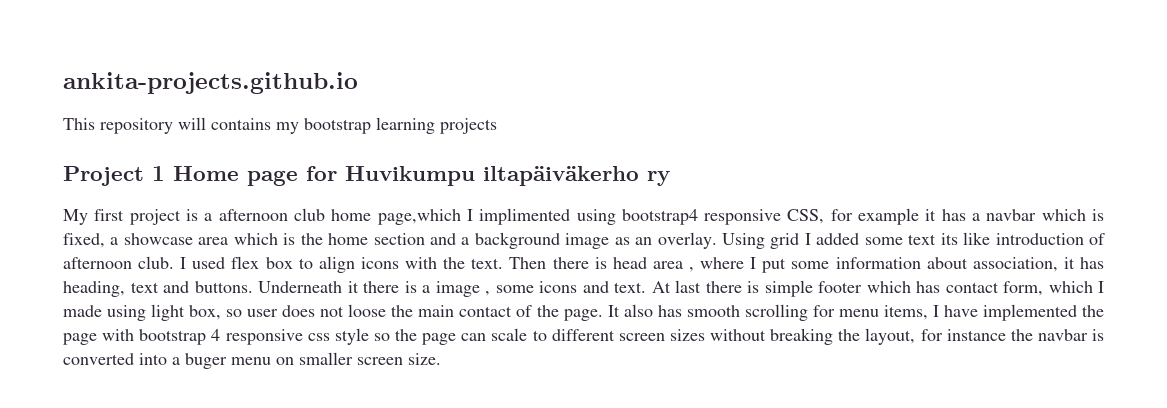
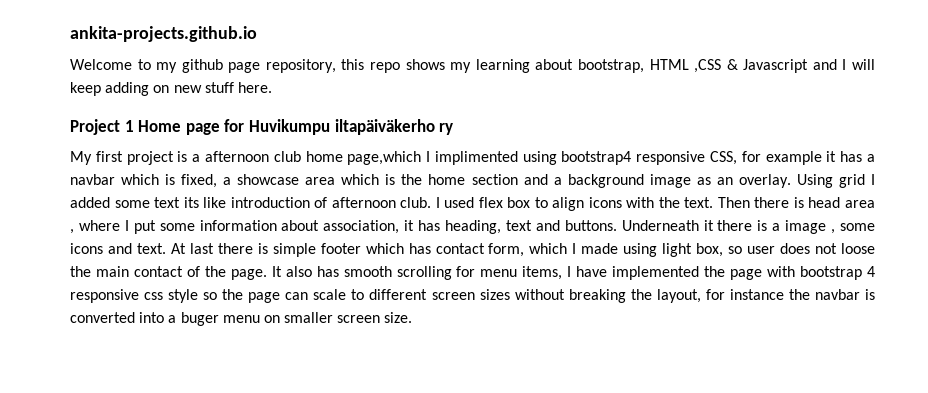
[63,117,497,134] This repository will contains my bootstrap learning projects -> [70,59,875,73] [70,82,272,96] Welcome to my github page repository, this repo shows my learning about bootstrap, HTML ,CSS & Javascript and I will keep adding on new stuff here.

